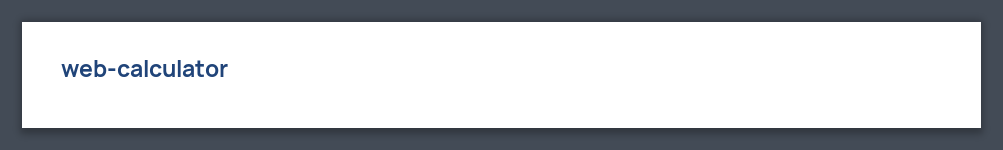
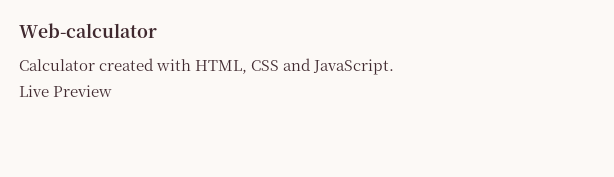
[61,60,228,77] web-calculator -> [19,23,157,38] [19,58,395,75] [19,85,113,97] Web-calculator // Calculator created with HTML, CSS and JavaScript. // Live Preview

